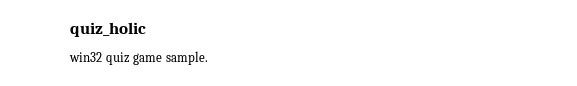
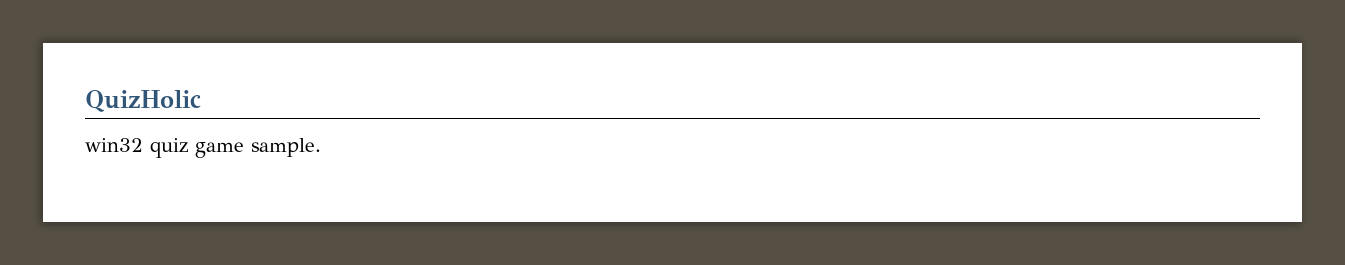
[70,22,146,37] quiz_holic -> [85,90,201,112] QuizHolic

